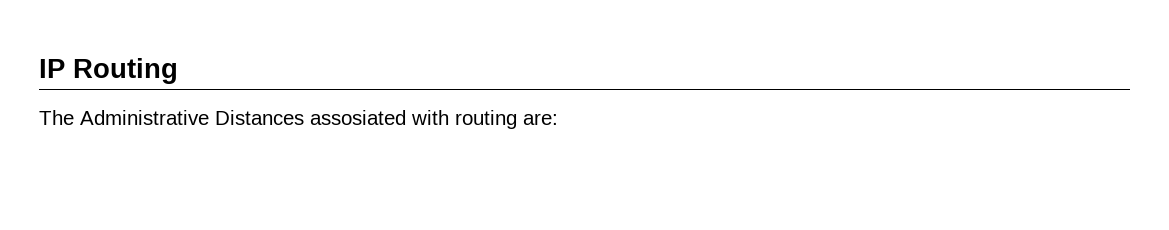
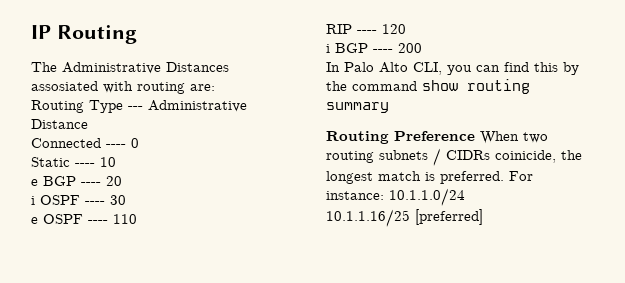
(558, 119) none -> [31,100,247,113] [31,119,88,129] [31,138,139,148] [31,157,116,167] [31,176,122,186] [31,195,126,205] [31,214,137,224] [326,24,406,34] [326,43,422,53] [326,62,579,75] [326,79,530,94] [326,102,389,113] [326,131,548,144] [326,148,582,166] [326,171,533,184] [326,188,465,206] [326,209,483,227] // Routing Type --- Administrative Distance // Connected ---- 0 // Static ---- 10 // e BGP ---- 20 // i OSPF ---- 30 // e OSPF ---- 110 // RIP ---- 120 // i BGP ---- 200 // In Palo Alto CLI, you can find this by the command show routing summary // Routing Preference When two routing subnets / CIDRs coinicide, the longest match is preferred. For instance: 10.1.1.0/24 // 10.1.1.16/25 [preferred]

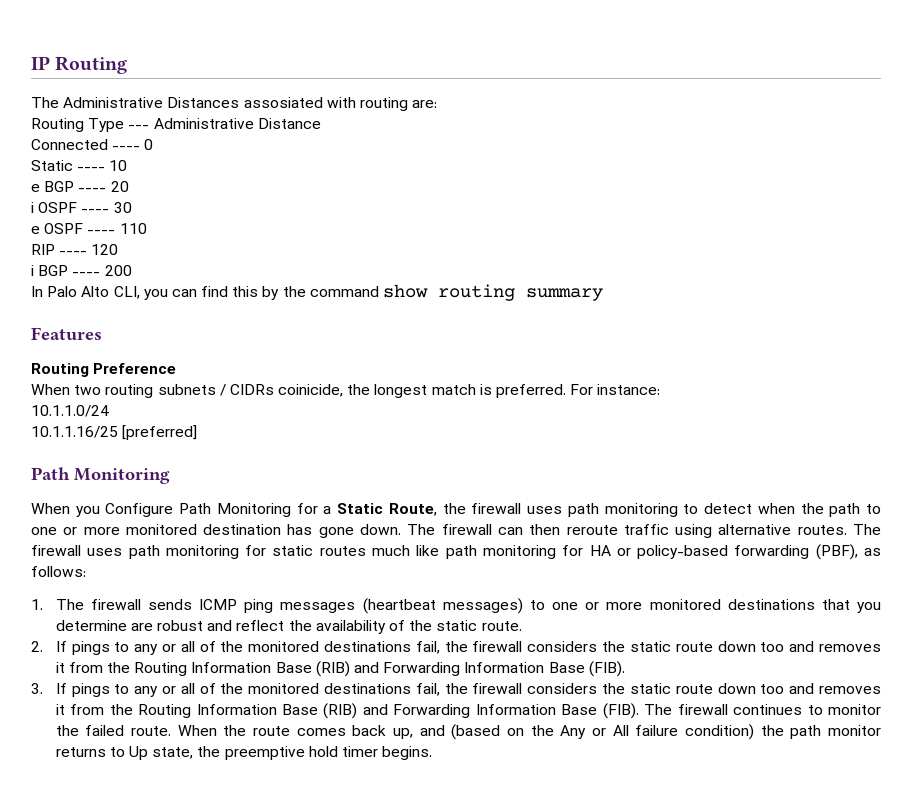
(389, 107) none -> [31,327,102,341] // Features
(475, 136) none -> (177, 368) //
(384, 195) none -> (661, 389) //
(483, 217) none -> [31,467,170,484] [31,503,881,517] [31,524,881,538] [31,544,881,560] [31,566,86,577] [31,598,881,614] [55,620,522,634] [31,641,881,655] [55,661,625,677] [31,683,881,697] [55,703,881,719] [55,724,881,740] [55,746,433,760] // Path Monitoring // When you Configure Path Monitoring for a Static Route, the firewall uses path monitoring to detect when the path to one or more monitored destination has gone down. The firewall can then reroute traffic using alternative routes. The firewall uses path monitoring for static routes much like path monitoring for HA or policy-based forwarding (PBF), as follows: // 1. The firewall sends ICMP ping messages (heartbeat messages) to one or more monitored destinations that you determine are robust and reflect the availability of the static route. // 2. If pings to any or all of the monitored destinations fail, the firewall considers the static route down too and removes it from the Routing Information Base (RIB) and Forwarding Information Base (FIB). // 3. If pings to any or all of the monitored destinations fail, the firewall considers the static route down too and removes it from the Routing Information Base (RIB) and Forwarding Information Base (FIB). The firewall continues to monitor the failed route. When the route comes back up, and (based on the Any or All failure condition) the path monitor returns to Up state, the preemptive hold timer begins.

